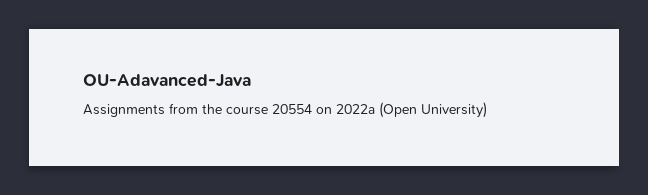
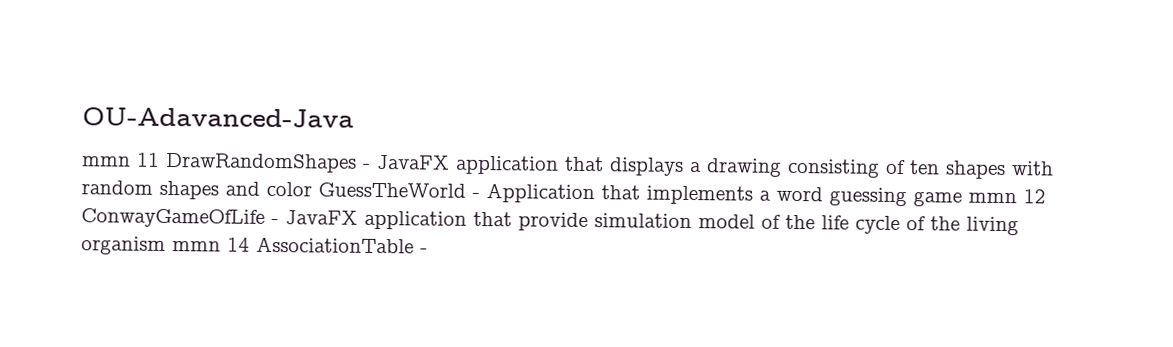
[83,102,487,118] Assignments from the course 20554 on 2022a (Open University) -> [82,152,1054,180] [81,180,1046,207] [81,208,1019,236] [81,236,428,255] mmn 11 DrawRandomShapes - JavaFX application that displays a drawing consisting of ten shapes with random shapes and color GuessTheWorld - Application that implements a word guessing game mmn 12 ConwayGameOfLife - JavaFX application that provide simulation model of the life cycle of the living organism mmn 14 AssociationTable -

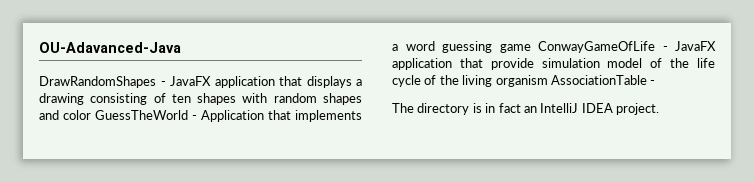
[82,152,160,167] mmn 11 -> (181, 47) none
[968,189,1046,204] mmn 12 -> (531, 48) none
[172,237,250,252] mmn 14 -> (548, 81) none
(428, 251) none -> [392,103,659,115] // The directory is in fact an IntelliJ IDEA project.

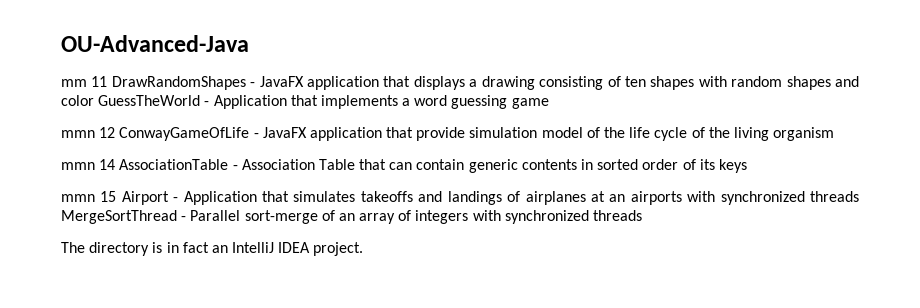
[39,42,181,53] OU-Adavanced-Java // -> [61,35,249,52] [61,76,108,87] OU-Advanced-Java // mm 11
(531, 48) none -> [61,127,116,138] // mmn 12
(548, 81) none -> [61,159,116,170] // mmn 14
(656, 82) none -> [241,159,747,173] [61,191,859,205] [61,210,643,224] Association Table that can contain generic contents in sorted order of its keys // mmn 15 Airport - Application that simulates takeoffs and landings of airplanes at an airports with synchronized threads MergeSortThread - Parallel sort-merge of an array of integers with synchronized threads

